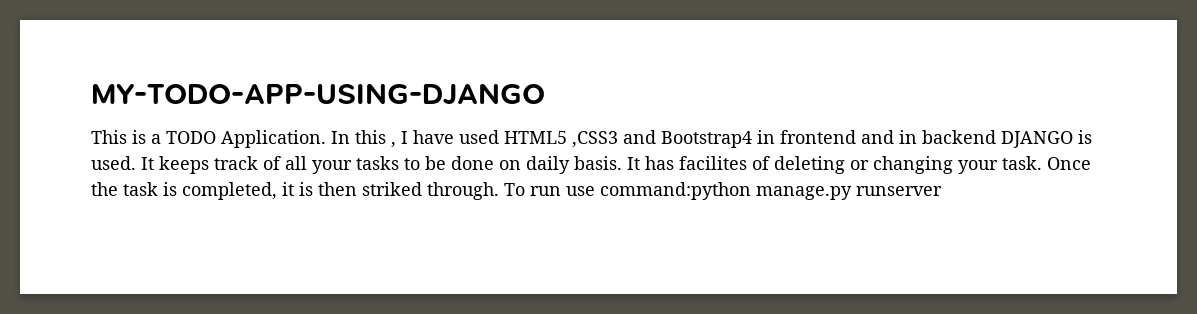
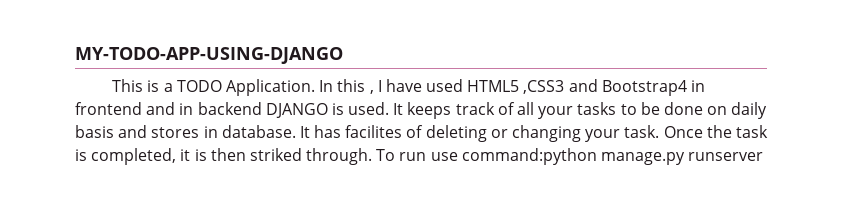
[574,156,622,170] basis. -> [75,125,296,138] basis and stores in database.

